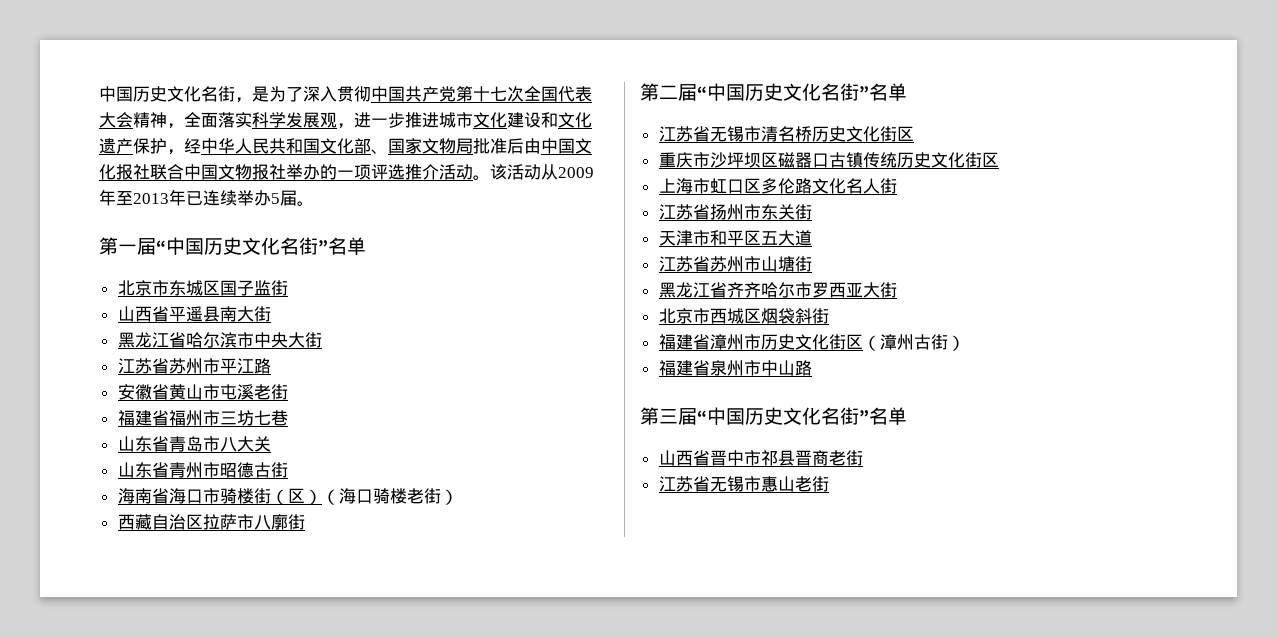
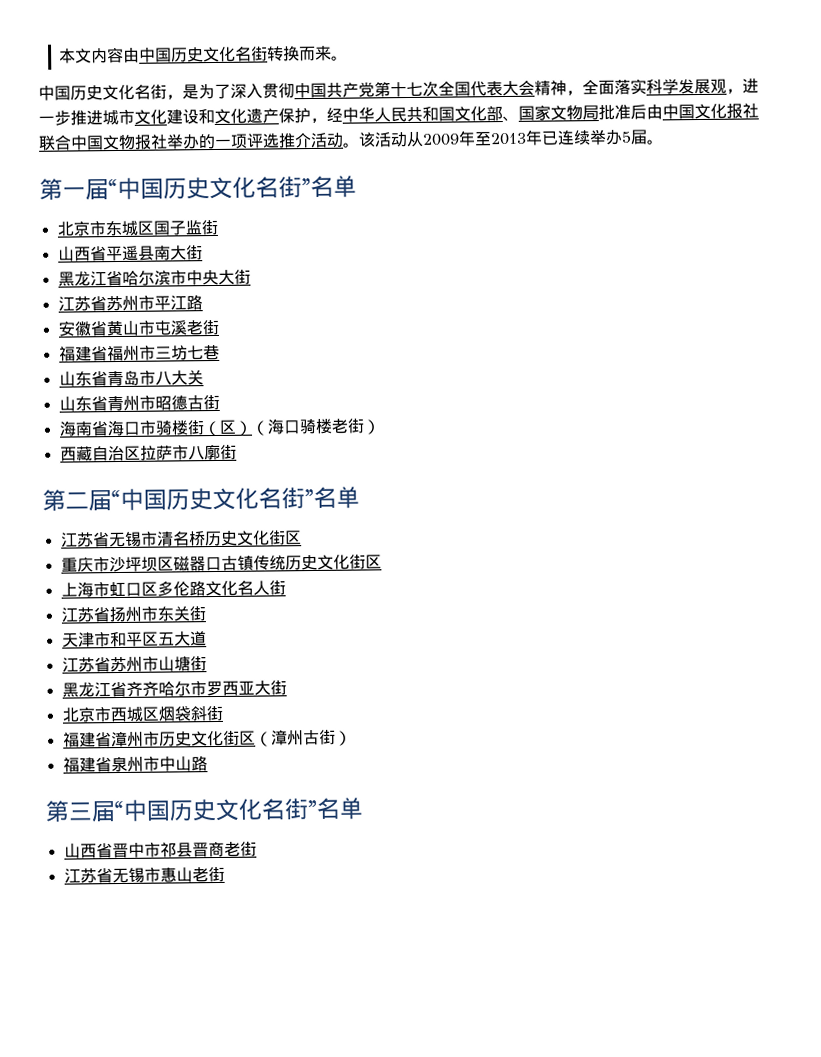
(99, 94) none -> [59,45,349,64] 本文内容由中国历史文化名街转换而来。 //

